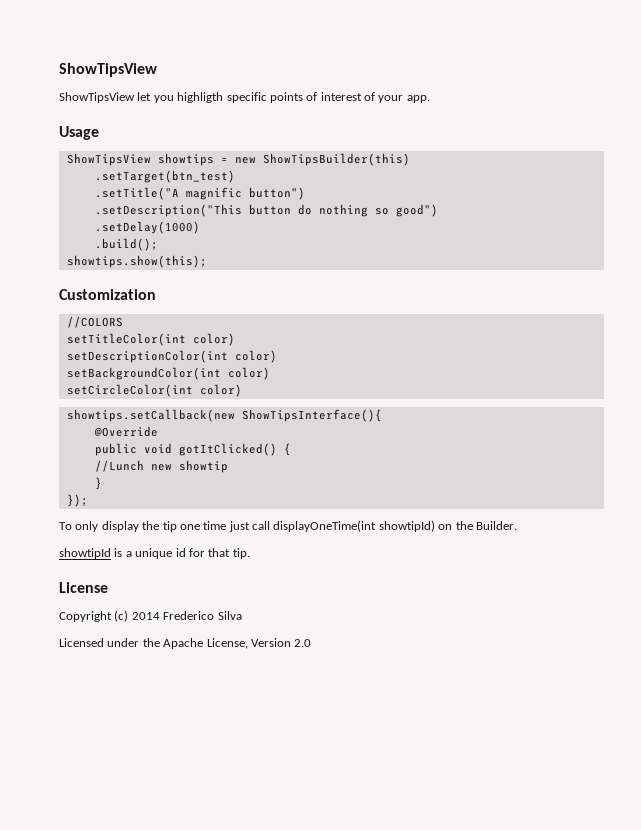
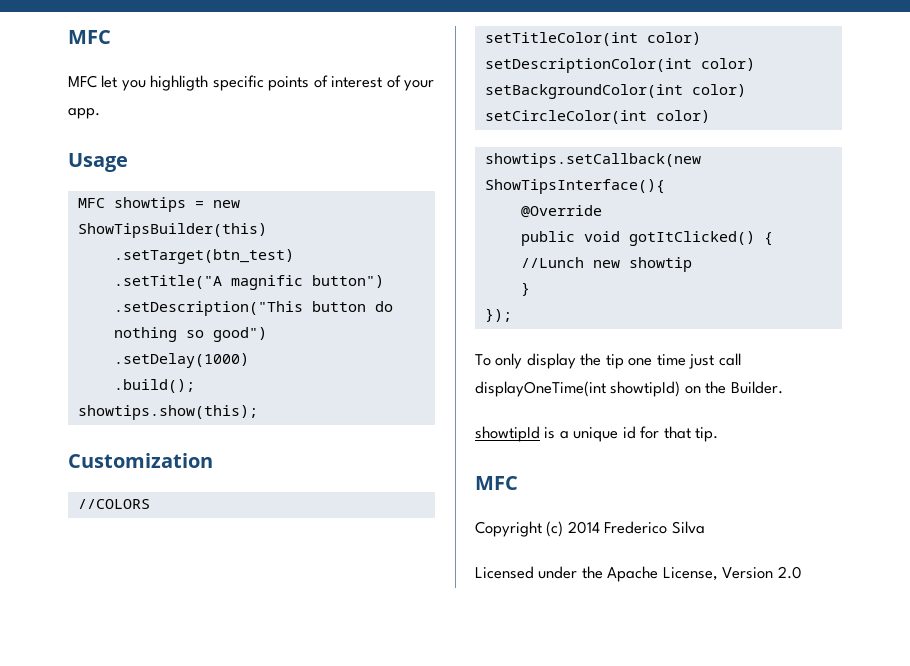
[59,63,157,77] [59,92,135,103] ShowTipsView // ShowTipsView -> [68,30,111,44] [68,75,97,88] MFC // MFC
[66,153,151,166] ShowTipsView -> [77,198,105,208] MFC
[59,582,108,593] License -> [475,476,518,490] MFC

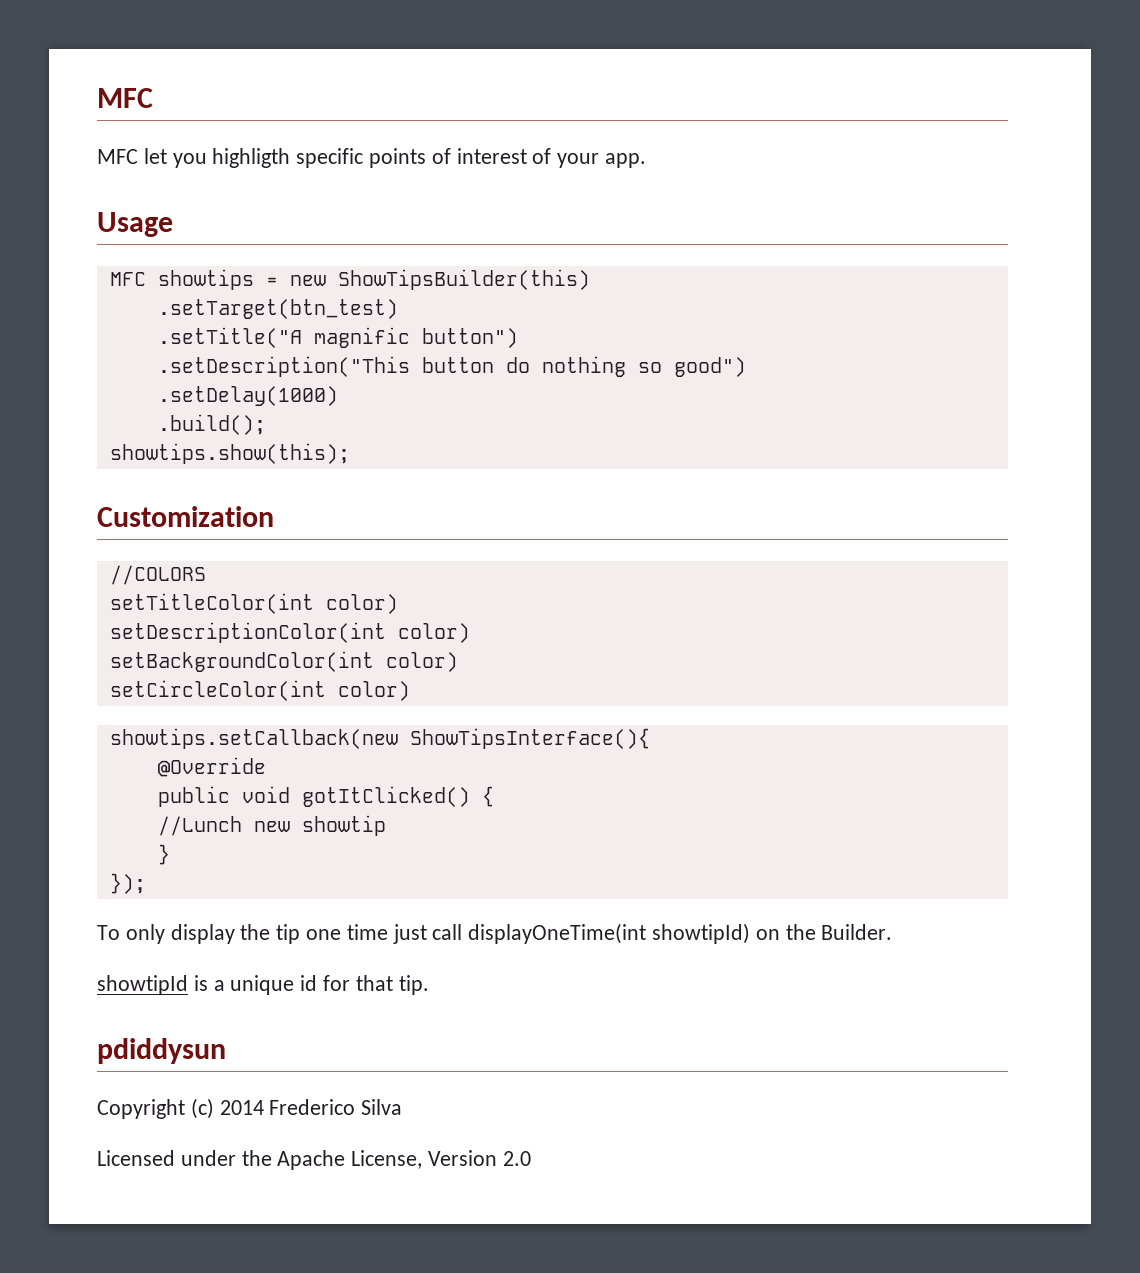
[475,476,518,490] MFC -> [97,1038,226,1064] pdiddysun

